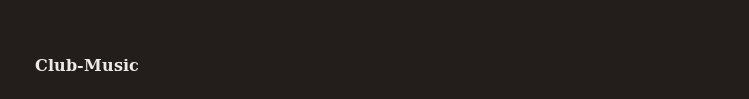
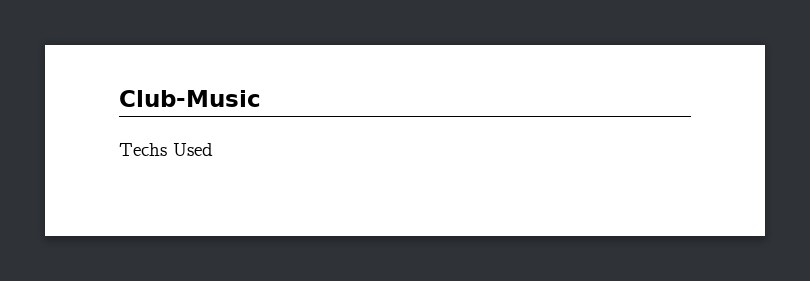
(139, 65) none -> [119,143,213,156] // Techs Used

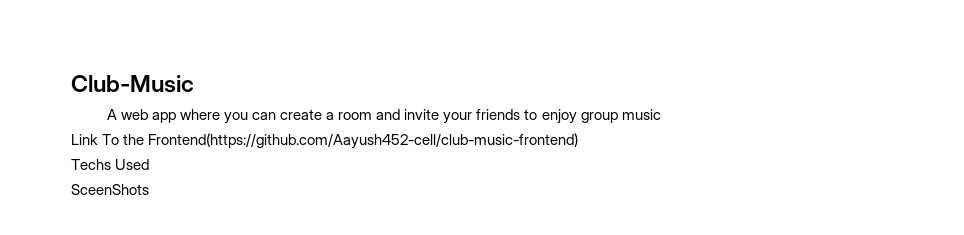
(261, 98) none -> [106,109,661,124] [71,133,579,149] // A web app where you can create a room and invite your friends to enjoy group music // Link To the Frontend(https://github.com/Aayush452-cell/club-music-frontend)
(213, 149) none -> [71,184,149,195] // SceenShots

